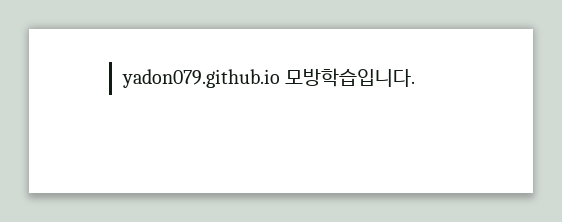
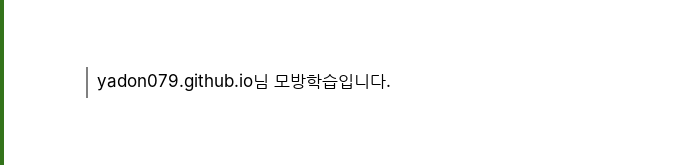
[121,69,280,88] yadon079.github.io -> [97,73,270,91] yadon079.github.io님

